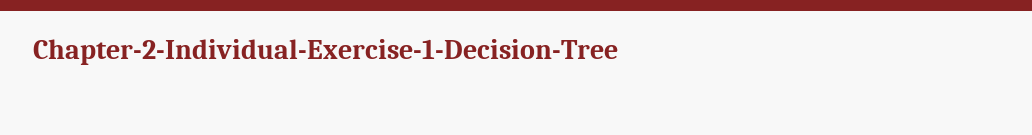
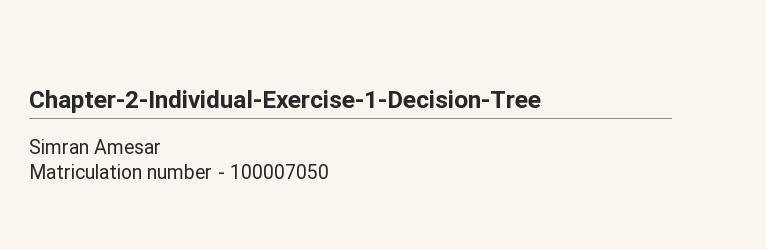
(618, 52) none -> [29,139,162,154] [29,164,329,179] // Simran Amesar // Matriculation number - 100007050

